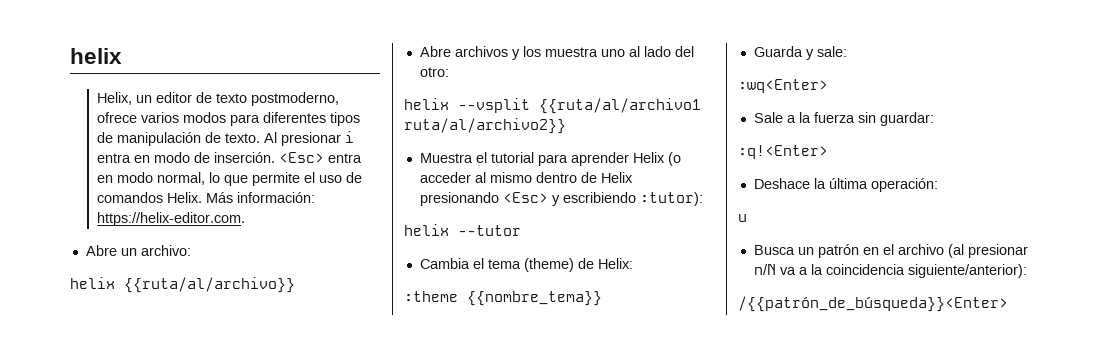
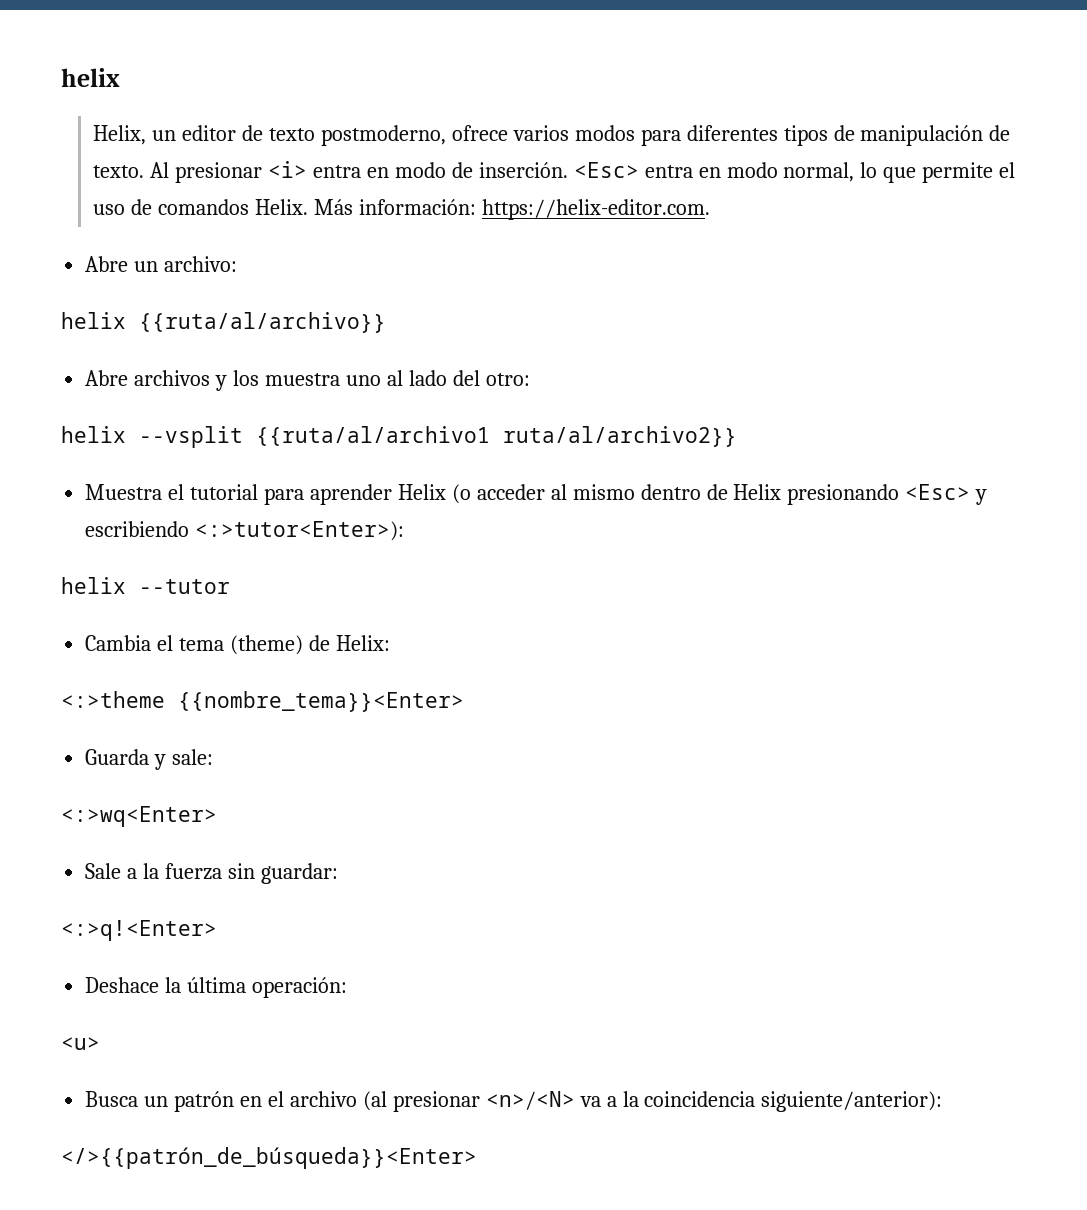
[345,131,355,143] i -> [268,161,308,178] <i>
[639,192,703,206] :tutor): -> [195,521,405,541] <:>tutor<Enter>):
[404,291,602,306] :theme {{nombre_tema}} -> [61,691,464,712] <:>theme {{nombre_tema}}<Enter>
[738,79,828,93] :wq<Enter> -> [61,806,217,827] <:>wq<Enter>
[738,145,828,159] :q!<Enter> -> [61,920,217,941] <:>q!<Enter>
[738,214,747,222] u -> [61,1037,100,1050] <u>
[753,264,776,275] n/N -> [485,1091,575,1110] <n>/<N>
[738,296,1008,312] /{{patrón_de_búsqueda}}<Enter> -> [61,1147,477,1169] </>{{patrón_de_búsqueda}}<Enter>

